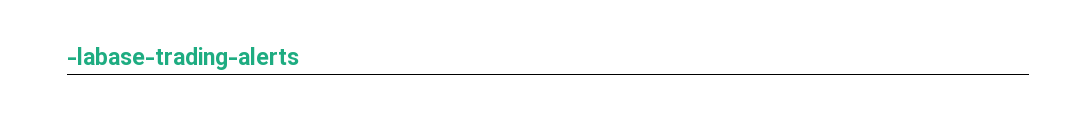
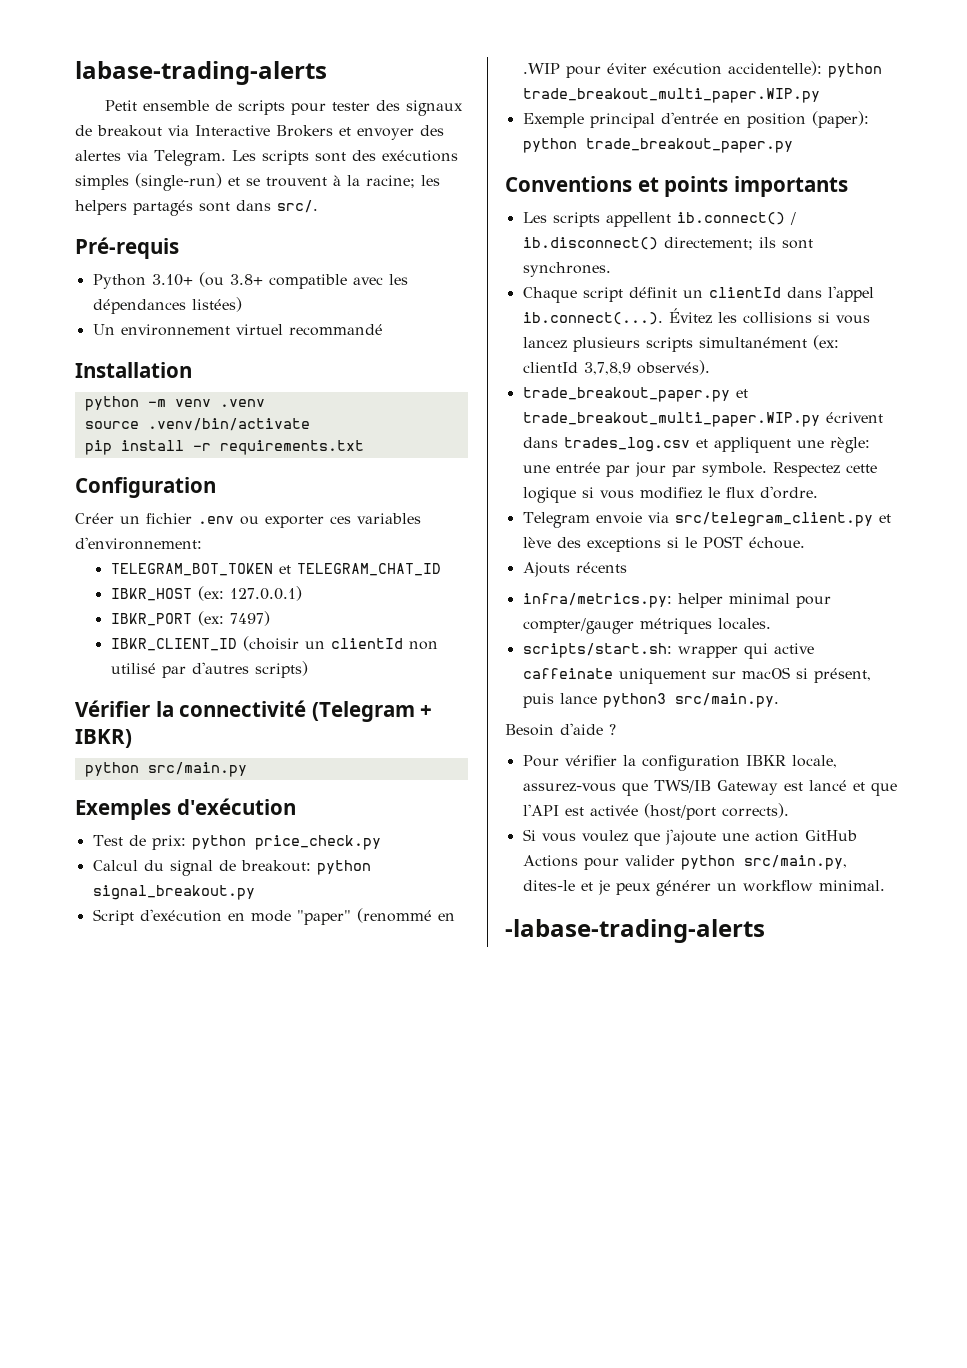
(67, 58) none -> [75,61,327,85] [104,100,463,116] [75,125,444,140] [75,150,458,166] [75,173,440,191] [75,200,318,216] [75,237,179,259] [92,272,408,289] [92,297,242,314] [92,324,383,336] [75,362,192,378] [84,396,265,411] [84,418,310,431] [84,440,364,455] [75,477,216,498] [75,513,421,528] [75,537,202,550] [110,563,441,576] [110,586,302,601] [110,611,270,626] [110,636,438,651] [110,661,308,678] [75,700,433,722] [75,729,132,748] [84,762,247,777] [75,798,296,820] [92,835,381,850] [92,860,371,876] [92,885,255,900] [92,908,455,925] [522,61,882,78] [522,88,820,103] [522,111,869,128] [522,138,793,153] [505,176,848,197] [522,212,796,227] [522,237,813,250] [522,262,611,277] [522,286,874,303] [522,308,870,325] [522,335,839,352] [522,360,710,375] [522,387,748,402] [522,412,883,427] [522,437,870,453] [522,462,877,477] [522,486,818,503] [522,512,891,528] [522,536,805,552] [522,562,627,577] [522,593,831,608] [522,618,771,634] [522,643,814,659] [522,667,871,684] [522,693,779,708] [505,723,616,736] [522,755,837,771] [522,779,897,796] [522,803,789,820] [522,829,857,846] [522,855,847,870] [522,880,885,896] labase-trading-alerts // Petit ensemble de scripts pour tester des signaux de breakout via Interactive Brokers et envoyer des alertes via Telegram. Les scripts sont des exécutions simples (single-run) et se trouvent à la racine; les helpers partagés sont dans src/. // Pré-requis // Python 3.10+ (ou 3.8+ compatible avec les dépendances listées) // Un environnement virtuel recommandé // Installation // python -m venv .venv // source .venv/bin/activate // pip install -r requirements.txt // Configuration // Créer un fichier .env ou exporter ces variables d'environnement: // TELEGRAM_BOT_TOKEN et TELEGRAM_CHAT_ID // IBKR_HOST (ex: 127.0.0.1) // IBKR_PORT (ex: 7497) // IBKR_CLIENT_ID (choisir un clientId non utilisé par d'autres scripts) // Vérifier la connectivité (Telegram + IBKR) // python src/main.py // Exemples d'exécution // Test de prix: python price_check.py // Calcul du signal de breakout: python signal_breakout.py // Script d'exécution en mode "paper" (renommé en .WIP pour éviter exécution accidentelle): python trade_breakout_multi_paper.WIP.py // Exemple principal d'entrée en position (paper): python trade_breakout_paper.py // Conventions et points importants // Les scripts appellent ib.connect() / ib.disconnect() directement; ils sont synchrones. // Chaque script définit un clientId dans l'appel ib.connect(...). Évitez les collisions si vous lancez plusieurs scripts simultanément (ex: clientId 3,7,8,9 observés). // trade_breakout_paper.py et trade_breakout_multi_paper.WIP.py écrivent dans trades_log.csv et appliquent une règle: une entrée par jour par symbole. Respectez cette logique si vous modifiez le flux d'ordre. // Telegram envoie via src/telegram_client.py et lève des exceptions si le POST échoue. // Ajouts récents // infra/metrics.py: helper minimal pour compter/gauger métriques locales. // scripts/start.sh: wrapper qui active caffeinate uniquement sur macOS si présent, puis lance python3 src/main.py. // Besoin d'aide ? // Pour vérifier la configuration IBKR locale, assurez-vous que TWS/IB Gateway est lancé et que l'API est activée (host/port corrects). // Si vous voulez que j'ajoute une action GitHub Actions pour valider python src/main.py, dites-le et je peux générer un workflow minimal. //

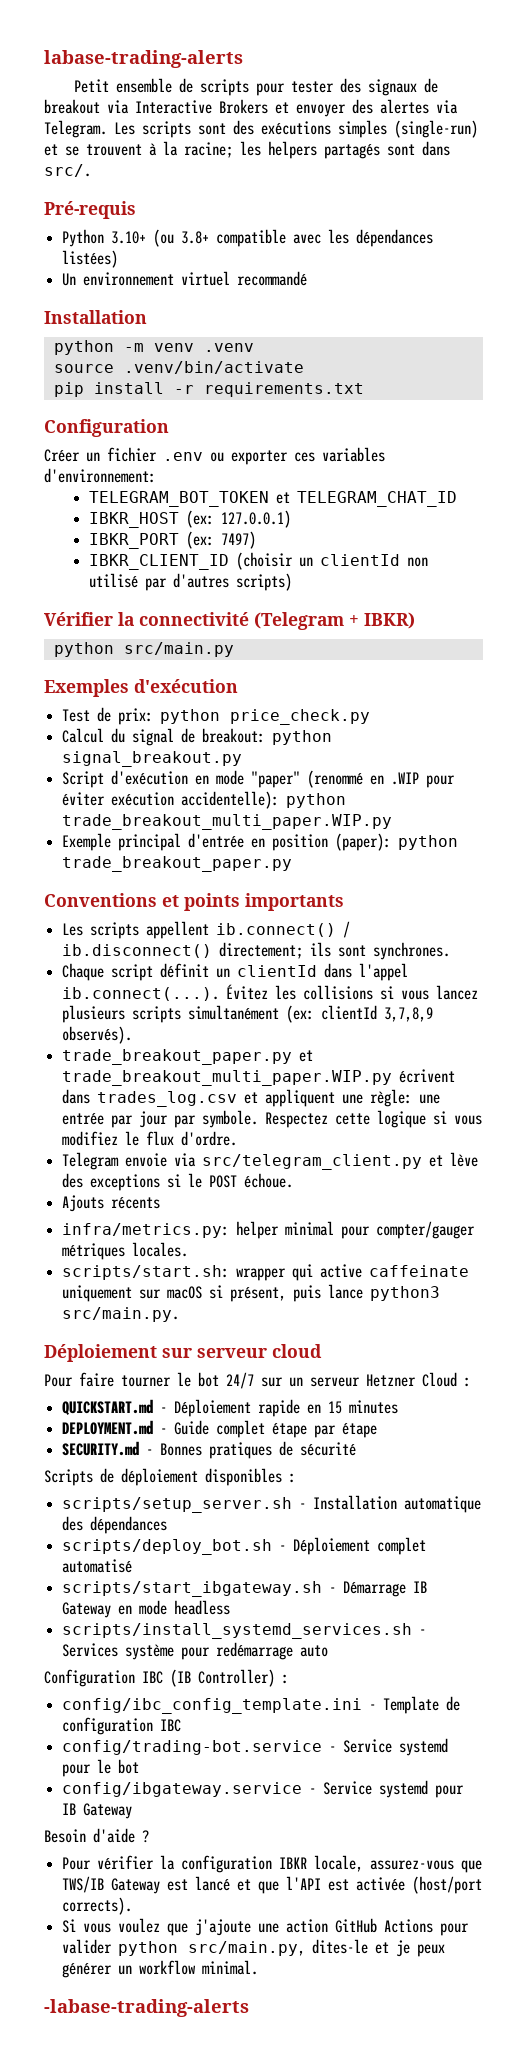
(779, 700) none -> [44,1344,322,1362] [44,1372,471,1389] [62,1399,399,1417] [62,1420,378,1438] [62,1441,357,1459] [44,1468,296,1486] [62,1495,482,1513] [62,1516,168,1534] [62,1537,427,1555] [62,1559,133,1573] [62,1581,428,1597] [62,1600,231,1618] [62,1623,427,1639] [62,1642,329,1660] [44,1669,289,1687] [62,1696,461,1714] [62,1717,182,1735] [62,1738,449,1756] [62,1759,140,1777] [62,1780,465,1798] [62,1803,133,1819] // Déploiement sur serveur cloud // Pour faire tourner le bot 24/7 sur un serveur Hetzner Cloud : // QUICKSTART.md - Déploiement rapide en 15 minutes // DEPLOYMENT.md - Guide complet étape par étape // SECURITY.md - Bonnes pratiques de sécurité // Scripts de déploiement disponibles : // scripts/setup_server.sh - Installation automatique des dépendances // scripts/deploy_bot.sh - Déploiement complet automatisé // scripts/start_ibgateway.sh - Démarrage IB Gateway en mode headless // scripts/install_systemd_services.sh - Services système pour redémarrage auto // Configuration IBC (IB Controller) : // config/ibc_config_template.ini - Template de configuration IBC // config/trading-bot.service - Service systemd pour le bot // config/ibgateway.service - Service systemd pour IB Gateway

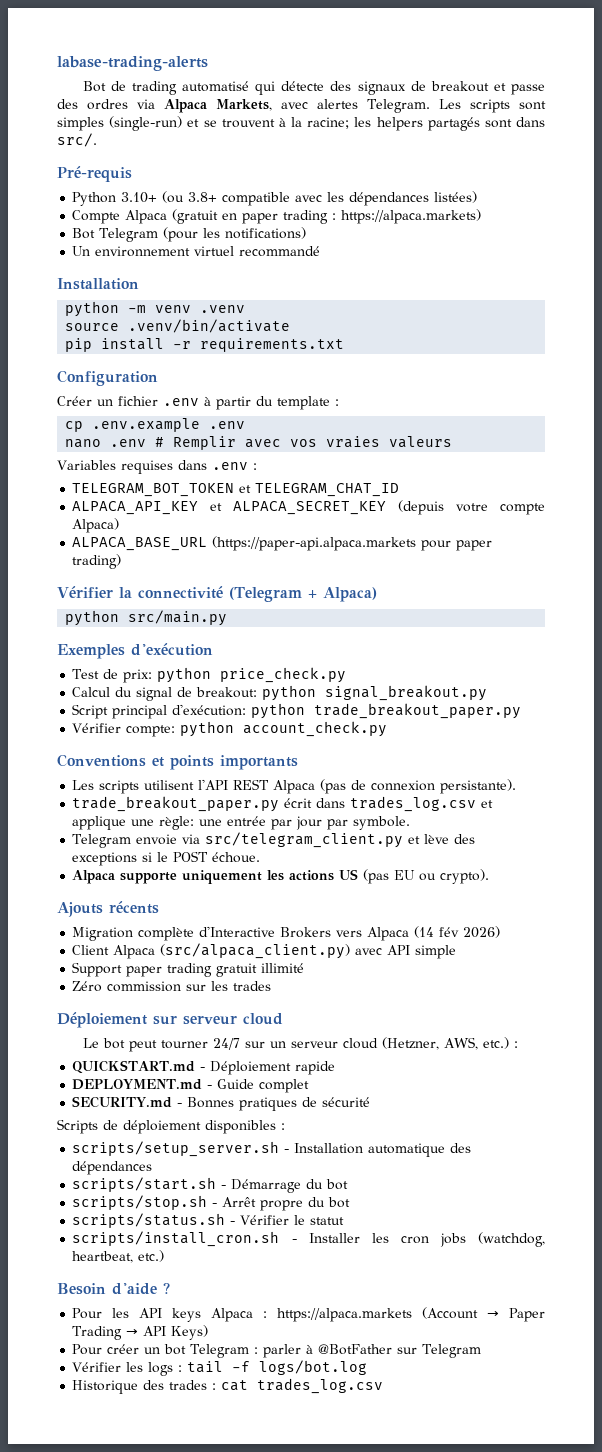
[73,78,438,96] [44,99,458,117] Petit ensemble de scripts pour tester des signaux de breakout via Interactive Brokers et envoyer des alertes via -> [82,81,546,95] [57,99,359,113] Bot de trading automatisé qui détecte des signaux de breakout et passe des ordres via Alpaca Markets, avec alertes
[233,120,331,135] des exécutions -> (546, 105) none
(119, 259) none -> [72,209,482,224] [72,227,307,242] // Compte Alpaca (gratuit en paper trading : https://alpaca.markets) // Bot Telegram (pour les notifications)
[210,447,385,465] [44,468,156,483] [88,491,457,507] [88,510,291,528] [88,531,256,549] [88,552,428,570] [88,573,292,591] ou exporter ces variables d'environnement: // TELEGRAM_BOT_TOKEN et TELEGRAM_CHAT_ID // IBKR_HOST (ex: 127.0.0.1) // IBKR_PORT (ex: 7497) // IBKR_CLIENT_ID (choisir un clientId non utilisé par d'autres scripts) -> [204,396,339,410] [65,418,246,432] [65,436,453,450] [57,460,257,474] [72,483,400,497] [72,500,545,515] [72,518,120,533] [72,536,493,551] [72,554,122,569] à partir du template : // cp .env.example .env // nano .env # Remplir avec vos vraies valeurs // Variables requises dans .env : // TELEGRAM_BOT_TOKEN et TELEGRAM_CHAT_ID // ALPACA_API_KEY et ALPACA_SECRET_KEY (depuis votre compte Alpaca) // ALPACA_BASE_URL (https://paper-api.alpaca.markets pour paper trading)
[364,612,415,629] IBKR) -> [322,587,377,602] Alpaca)
[111,770,456,788] [62,791,347,809] [62,814,393,830] [62,833,459,851] [62,856,293,872] d'exécution en mode "paper" (renommé en .WIP pour éviter exécution accidentelle): python trade_breakout_multi_paper.WIP.py // Exemple principal d'entrée en position (paper): python trade_breakout_paper.py -> [112,703,522,719] [72,721,388,737] principal d'exécution: python trade_breakout_paper.py // Vérifier compte: python account_check.py
[146,921,351,939] [62,942,451,960] [62,963,409,981] [62,984,479,1001] [62,1005,434,1023] [62,1026,133,1044] [62,1049,314,1065] [62,1069,456,1086] appellent ib.connect() / ib.disconnect() directement; ils sont synchrones. // Chaque script définit un clientId dans l'appel ib.connect(...). Évitez les collisions si vous lancez plusieurs scripts simultanément (ex: clientId 3,7,8,9 observés). // trade_breakout_paper.py et trade_breakout_multi_paper.WIP.py écrivent -> [144,779,517,794] [72,796,313,812] utilisent l'API REST Alpaca (pas de connexion persistante). // trade_breakout_paper.py écrit
[265,1089,336,1107] appliquent -> [72,816,127,830] applique
[265,1110,483,1128] [62,1131,238,1146] Respectez cette logique si vous modifiez le flux d'ordre. -> (411, 823) none
[62,1195,161,1212] [62,1221,476,1239] [62,1242,189,1260] [62,1264,470,1281] [62,1284,441,1302] [62,1307,180,1322] [44,1344,322,1362] [44,1372,457,1389] Ajouts récents // infra/metrics.py: helper minimal pour compter/gauger métriques locales. // scripts/start.sh: wrapper qui active caffeinate uniquement sur macOS si présent, puis lance python3 src/main.py. // Déploiement sur serveur cloud // Pour faire tourner le bot 24/7 sur un serveur Hetzner Cloud -> [72,869,490,884] [57,901,159,917] [72,926,501,941] [72,943,457,959] [72,962,305,977] [72,981,272,992] [57,1012,283,1028] [82,1037,509,1052] Alpaca supporte uniquement les actions US (pas EU ou crypto). // Ajouts récents // Migration complète d'Interactive Brokers vers Alpaca (14 fév 2026) // Client Alpaca (src/alpaca_client.py) avec API simple // Support paper trading gratuit illimité // Zéro commission sur les trades // Déploiement sur serveur cloud // Le bot peut tourner 24/7 sur un serveur cloud (Hetzner, AWS, etc.)
[307,1400,399,1414] en 15 minutes -> (336, 1068) none
[272,1423,378,1438] étape par étape -> (310, 1086) none
[62,1537,427,1555] [62,1559,133,1573] [62,1581,428,1597] [62,1600,231,1618] [62,1623,427,1639] [62,1642,329,1660] [44,1669,289,1687] [62,1696,461,1714] [62,1717,182,1735] [62,1738,449,1756] [62,1759,140,1777] [62,1780,465,1798] [62,1803,133,1819] [44,1828,149,1843] [62,1855,483,1873] [62,1876,483,1894] [62,1897,133,1915] [62,1918,470,1936] [62,1939,446,1957] [62,1960,259,1978] [44,1999,249,2017] scripts/deploy_bot.sh - Déploiement complet automatisé // scripts/start_ibgateway.sh - Démarrage IB Gateway en mode headless // scripts/install_systemd_services.sh - Services système pour redémarrage auto // Configuration IBC (IB Controller) : // config/ibc_config_template.ini - Template de configuration IBC // config/trading-bot.service - Service systemd pour le bot // config/ibgateway.service - Service systemd pour IB Gateway // Besoin d'aide ? // Pour vérifier la configuration IBKR locale, assurez-vous que TWS/IB Gateway est lancé et que l'API est activée (host/port corrects). // Si vous voulez que j'ajoute une action GitHub Actions pour valider python src/main.py, dites-le et je peux générer un workflow minimal. // -labase-trading-alerts -> [72,1177,349,1193] [72,1195,351,1211] [72,1213,345,1228] [72,1231,546,1247] [72,1250,165,1263] [57,1283,170,1295] [72,1307,545,1322] [72,1325,209,1340] [72,1344,482,1358] [72,1360,368,1376] [72,1378,384,1394] scripts/start.sh - Démarrage du bot // scripts/stop.sh - Arrêt propre du bot // scripts/status.sh - Vérifier le statut // scripts/install_cron.sh - Installer les cron jobs (watchdog, heartbeat, etc.) // Besoin d'aide ? // Pour les API keys Alpaca : https://alpaca.markets (Account → Paper Trading → API Keys) // Pour créer un bot Telegram : parler à @BotFather sur Telegram // Vérifier les logs : tail -f logs/bot.log // Historique des trades : cat trades_log.csv

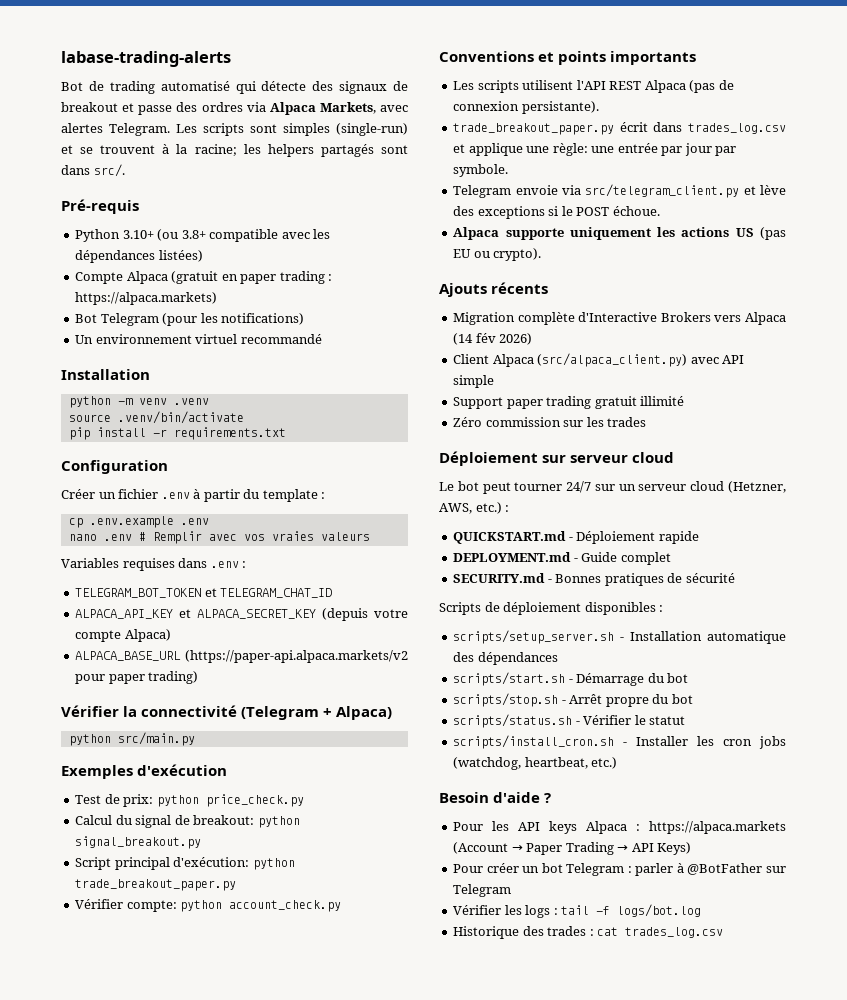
[212,536,417,551] (https://paper-api.alpaca.markets -> [185,650,408,663] (https://paper-api.alpaca.markets/v2

